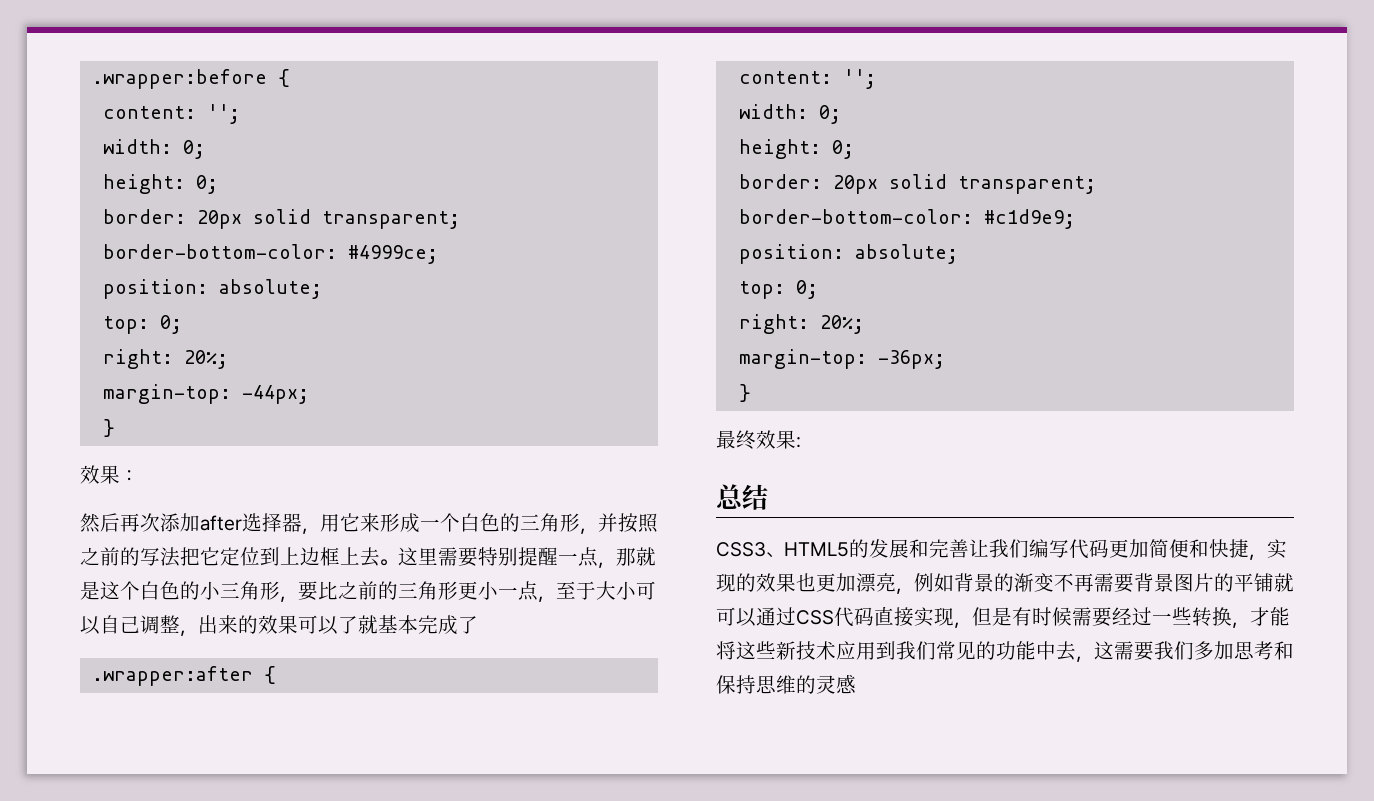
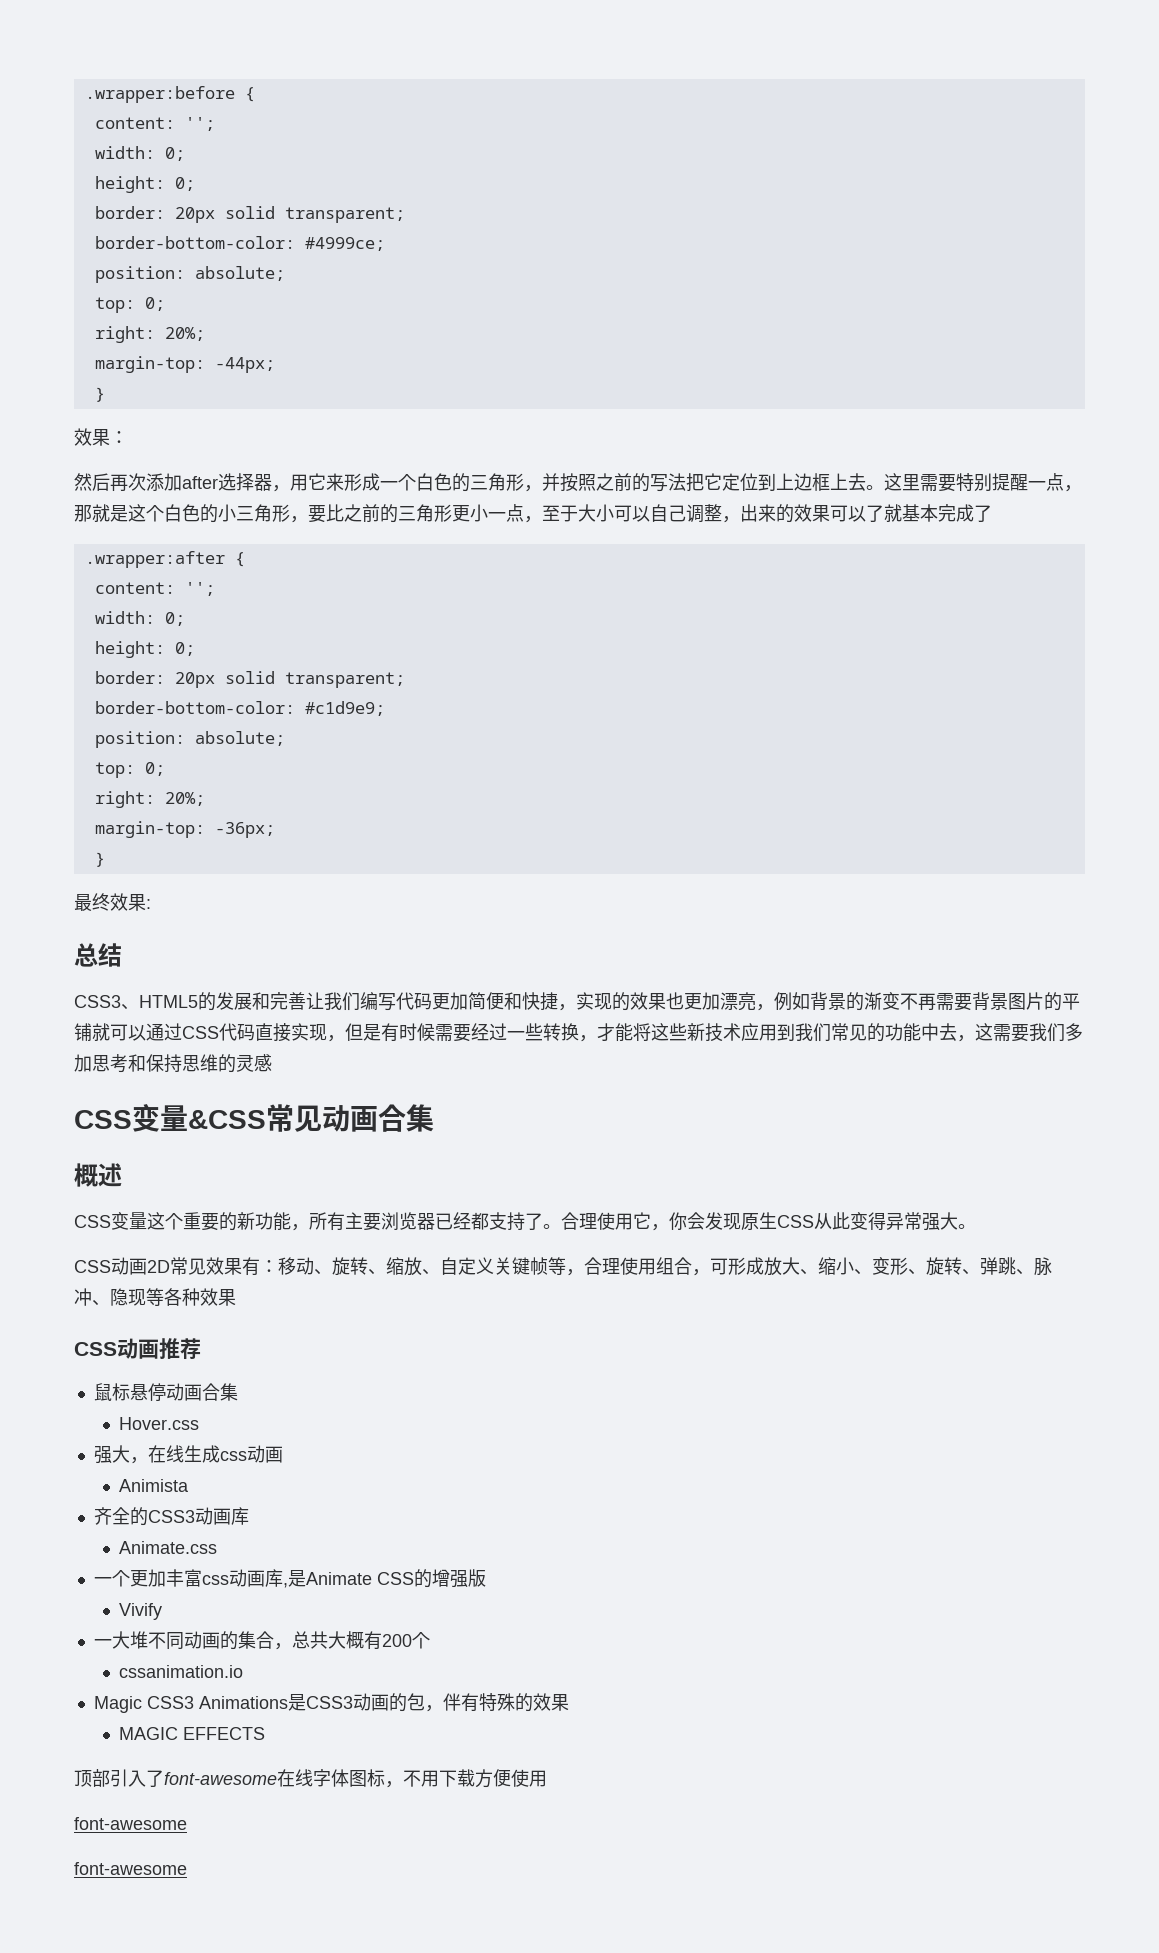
(856, 684) none -> [74,1104,434,1132] [74,1163,122,1187] [74,1212,976,1231] [74,1257,1052,1276] [74,1288,236,1306] [74,1338,201,1360] [93,1383,238,1401] [118,1417,199,1430] [93,1445,283,1464] [118,1479,189,1492] [93,1507,249,1526] [118,1541,217,1554] [93,1569,486,1588] [118,1603,162,1620] [93,1631,430,1650] [118,1665,243,1678] [93,1693,569,1713] [118,1727,265,1740] [74,1769,547,1788] [74,1817,187,1830] [74,1862,187,1875] // CSS变量&CSS常⻅动画合集 // 概述 // CSS变量这个重要的新功能，所有主要浏览器已经都⽀持了。合理使⽤它，你会发现原⽣CSS从此变得异常强⼤。 // CSS动画2D常⻅效果有：移动、旋转、缩放、⾃定义关键帧等，合理使⽤组合，可形成放⼤、缩⼩、变形、旋转、弹跳、脉冲、隐现等各种效果 // CSS动画推荐 // ⿏标悬停动画合集 // Hover.css // 强⼤，在线⽣成css动画 // Animista // ⻬全的CSS3动画库 // Animate.css // ⼀个更加丰富css动画库,是Animate CSS的增强版 // Vivify // ⼀⼤堆不同动画的集合，总共⼤概有200个 // cssanimation.io // Magic CSS3 Animations是CSS3动画的包，伴有特殊的效果 // MAGIC EFFECTS // 顶部引⼊了font-awesome在线字体图标，不⽤下载⽅便使⽤ // font-awesome // font-awesome

